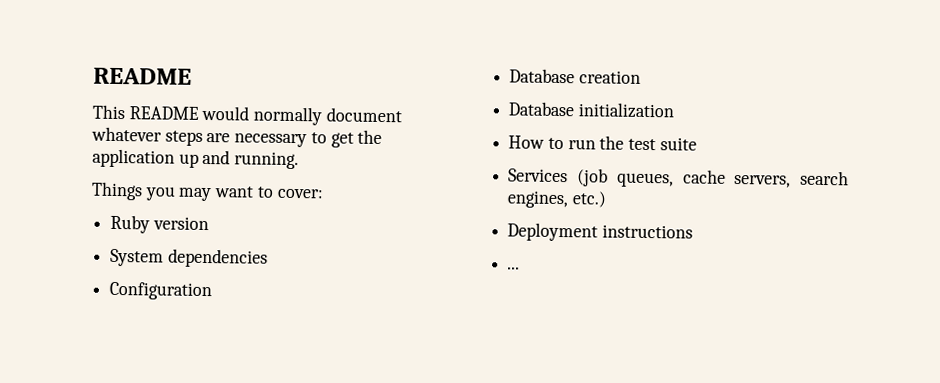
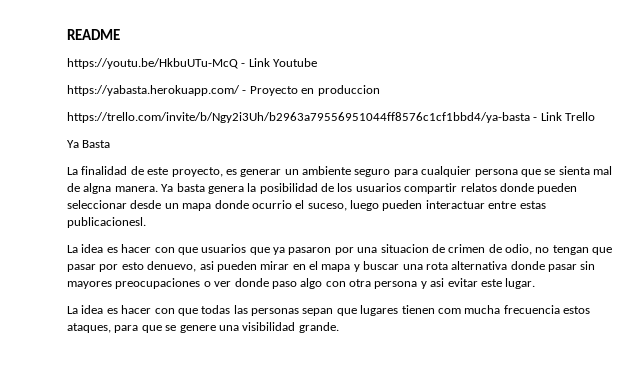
[92,104,402,126] [91,126,383,148] [92,148,300,170] [91,181,324,202] [110,214,209,234] [110,248,268,268] [109,281,213,301] [509,68,641,84] [508,101,675,119] [508,135,697,151] [508,168,849,188] [507,190,607,209] [507,222,693,242] [507,266,521,270] This README would normally document whatever steps are necessary to get the application up and running. // Things you may want to cover: // Ruby version // System dependencies // Configuration // Database creation // Database initialization // How to run the test suite // Services (job queues, cache servers, search engines, etc.) // Deployment instructions // ... -> [67,58,318,69] [67,85,380,96] [67,112,596,123] [67,140,111,148] [67,166,612,177] [67,183,578,194] [67,200,546,211] [67,217,146,228] [67,244,613,255] [67,261,596,272] [67,278,536,289] [67,305,590,316] [67,322,339,333] https://youtu.be/HkbuUTu-McQ - Link Youtube // https://yabasta.herokuapp.com/ - Proyecto en produccion // https://trello.com/invite/b/Ngy2i3Uh/b2963a79556951044ff8576c1cf1bbd4/ya-basta - Link Trello // Ya Basta // La finalidad de este proyecto, es generar un ambiente seguro para cualquier persona que se sienta mal de algna manera. Ya basta genera la posibilidad de los usuarios compartir relatos donde pueden seleccionar desde un mapa donde ocurrio el suceso, luego pueden interactuar entre estas publicacionesl. // La idea es hacer con que usuarios que ya pasaron por una situacion de crimen de odio, no tengan que pasar por esto denuevo, asi pueden mirar en el mapa y buscar una rota alternativa donde pasar sin mayores preocupaciones o ver donde paso algo con otra persona y asi evitar este lugar. // La idea es hacer con que todas las personas sepan que lugares tienen com mucha frecuencia estos ataques, para que se genere una visibilidad grande.

